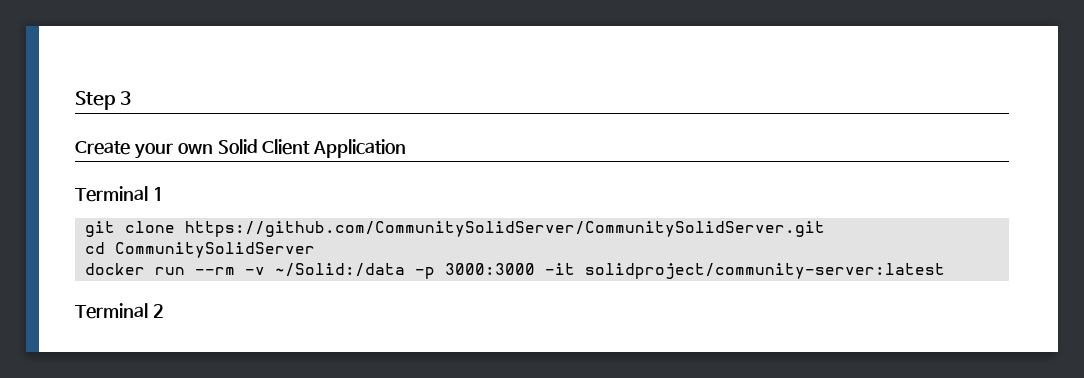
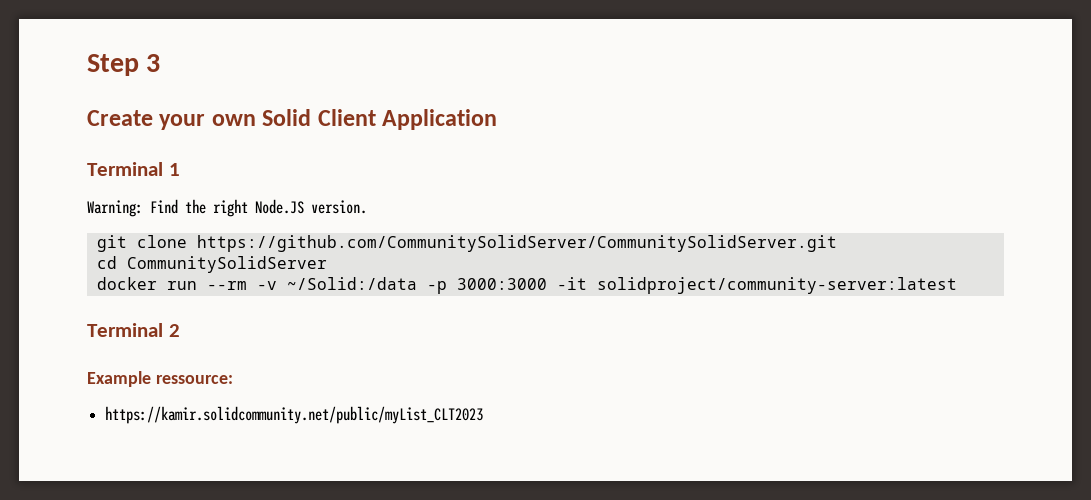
(164, 194) none -> [87,199,367,217] // Warning: Find the right Node.JS version.
(164, 311) none -> [87,371,233,387] [105,406,484,424] // Example ressource: // https://kamir.solidcommunity.net/public/myList_CLT2023

